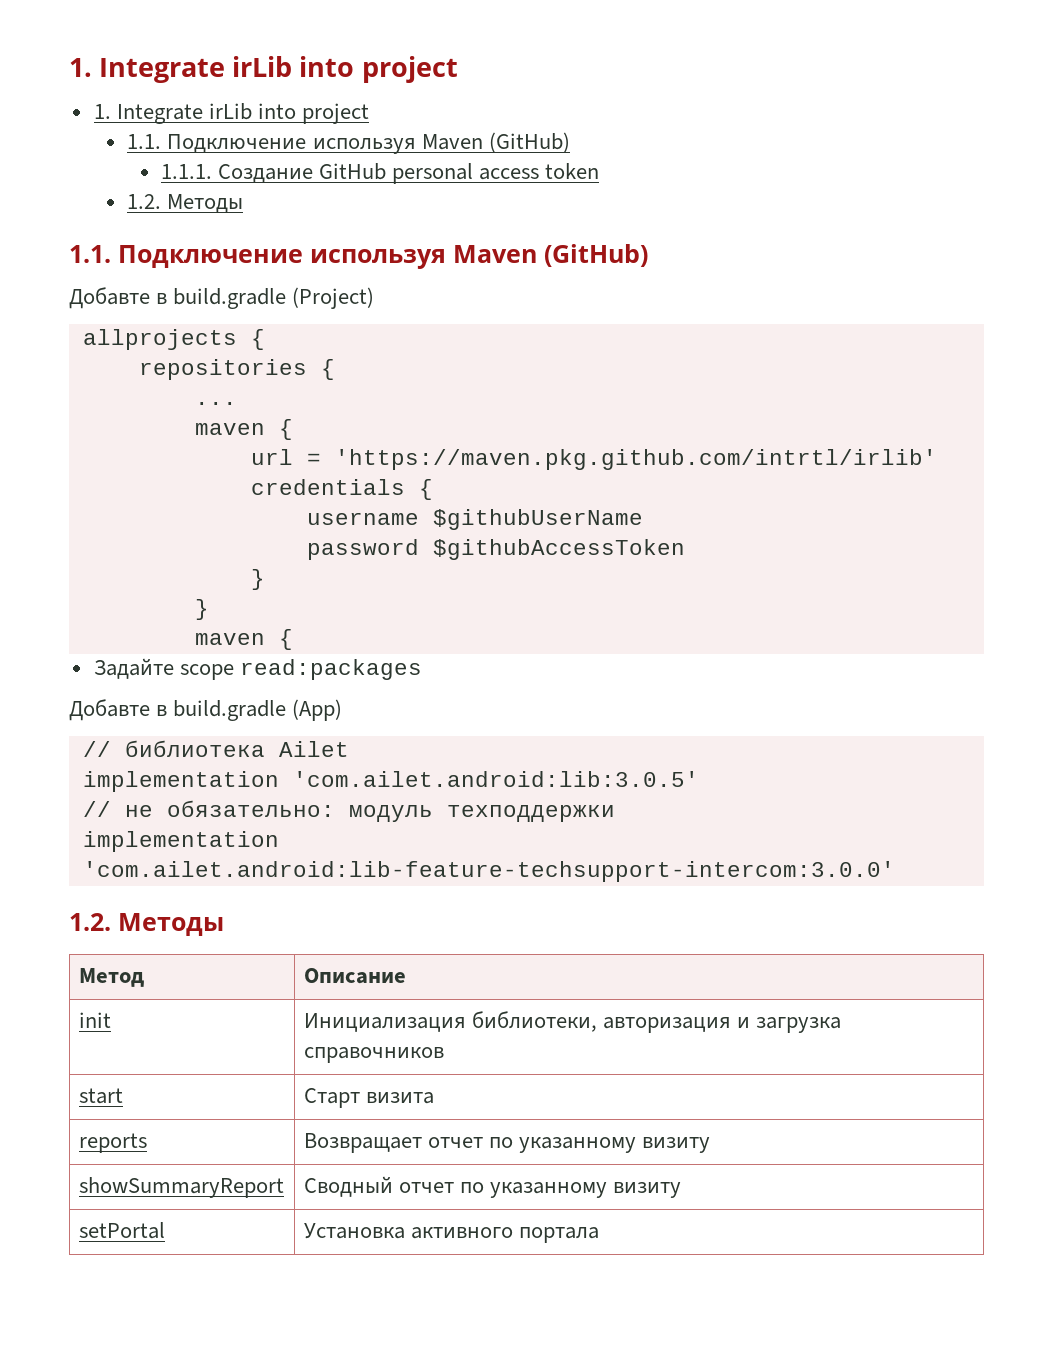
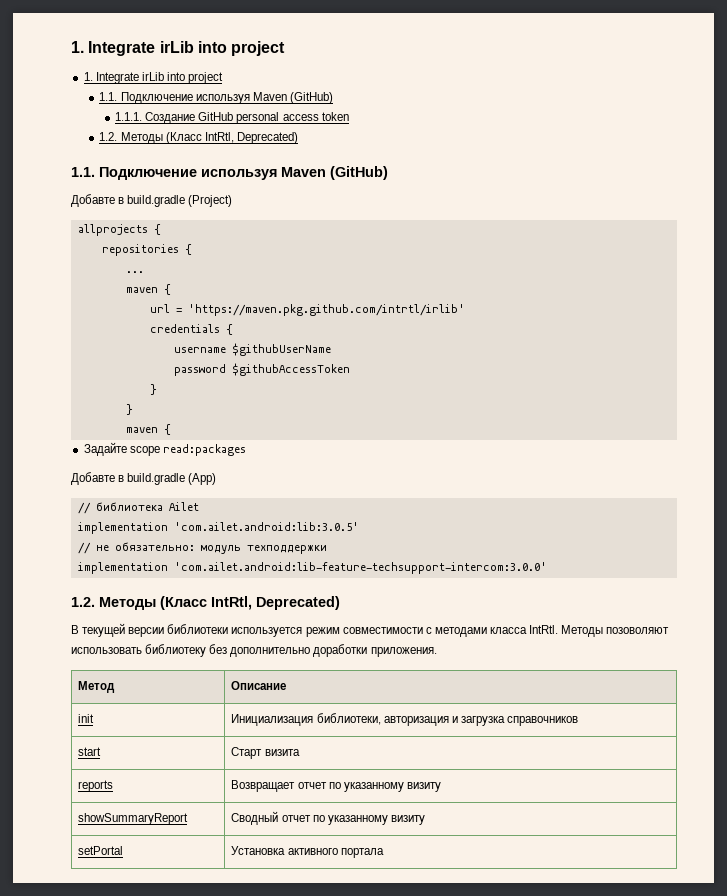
(244, 203) none -> [165,132,298,144] (Класс IntRtl, Deprecated)
(224, 924) none -> [160,596,340,610] [71,623,670,637] [71,644,437,657] (Класс IntRtl, Deprecated) // В текущей версии библиотеки используется режим совместимости с методами класса IntRtl. Методы позоволяют использовать библиотеку без дополнительно доработки приложения.

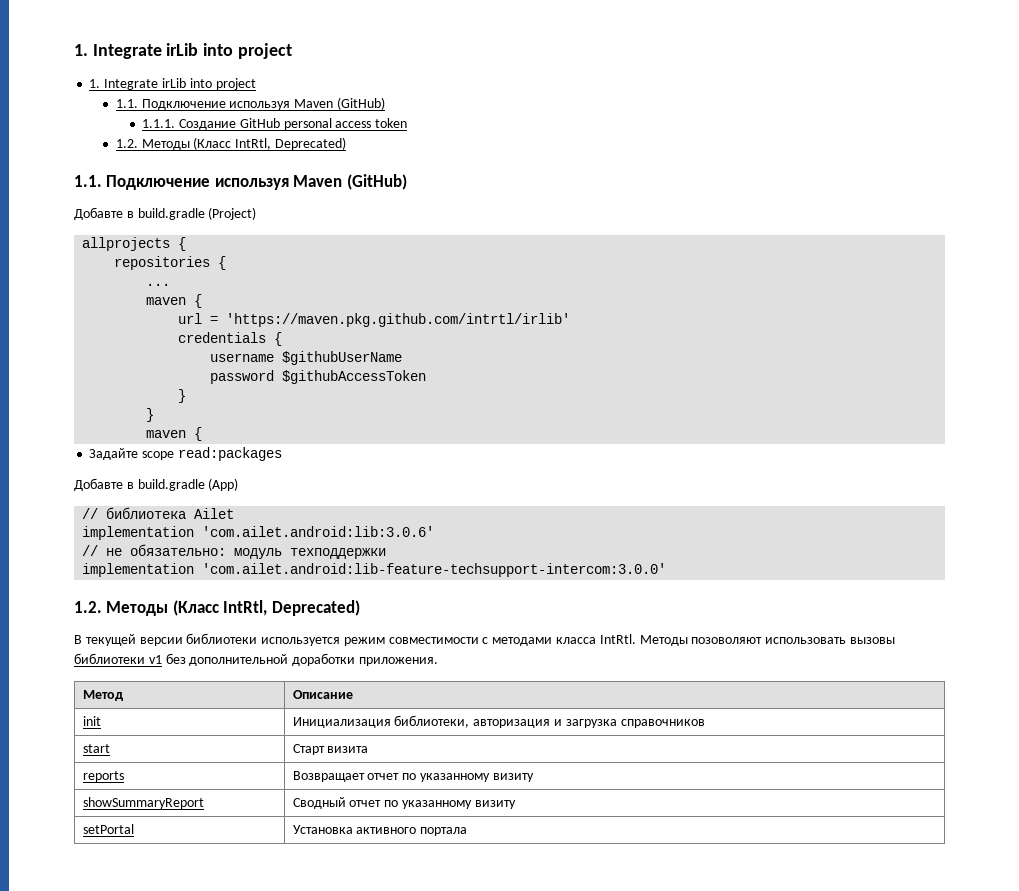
[173,522,359,531] 'com.ailet.android:lib:3.0.5' -> [202,526,435,537] 'com.ailet.android:lib:3.0.6'
[145,644,311,657] библиотеку без дополнительно -> [849,637,895,644] [74,653,289,666] вызовы библиотеки v1 без дополнительной

